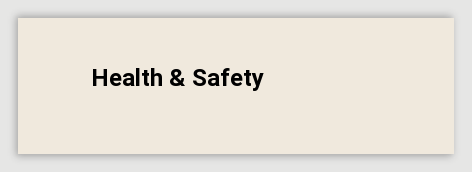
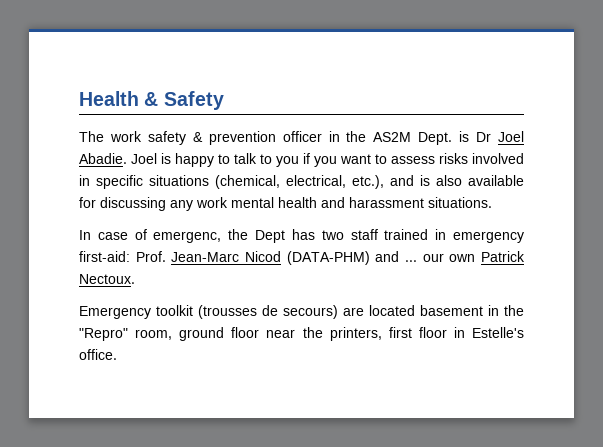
(264, 79) none -> [79,131,525,145] [79,153,524,167] [79,175,524,189] [79,197,492,211] [79,229,524,243] [79,251,525,265] [79,274,135,284] [79,305,524,319] [79,327,524,341] [79,349,117,360] // The work safety & prevention officer in the AS2M Dept. is Dr Joel Abadie. Joel is happy to talk to you if you want to assess risks involved in specific situations (chemical, electrical, etc.), and is also available for discussing any work mental health and harassment situations. // In case of emergenc, the Dept has two staff trained in emergency first-aid: Prof. Jean-Marc Nicod (DATA-PHM) and ... our own Patrick Nectoux. // Emergency toolkit (trousses de secours) are located basement in the "Repro" room, ground floor near the printers, first floor in Estelle's office.

